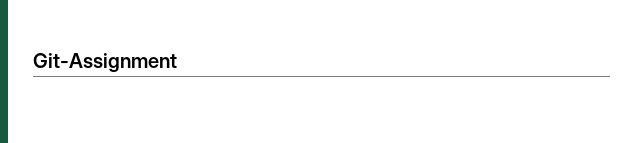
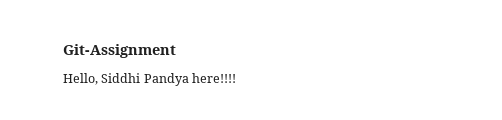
(177, 62) none -> [63,73,237,86] // Hello, Siddhi Pandya here!!!!

